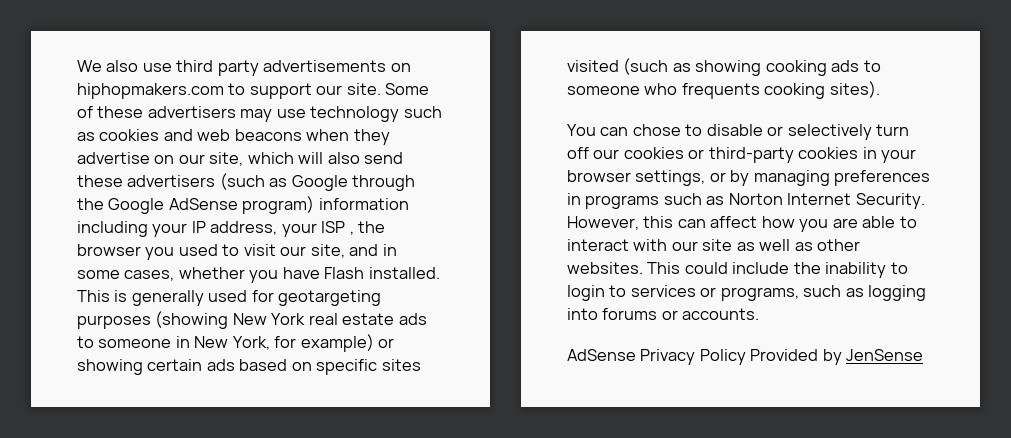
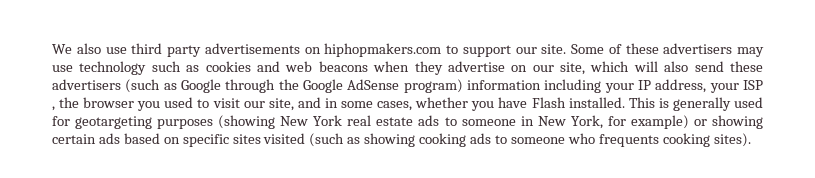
[567,124,910,140] [567,147,917,163] [567,170,931,186] [567,193,925,209] [567,216,917,232] [567,239,861,251] [567,262,908,278] [567,285,927,301] [567,308,760,320] [567,349,924,365] // You can chose to disable or selectively turn off our cookies or third-party cookies in your browser settings, or by managing preferences in programs such as Norton Internet Security. However, this can affect how you are able to interact with our site as well as other websites. This could include the inability to login to services or programs, such as logging into forums or accounts. // AdSense Privacy Policy Provided by JenSense -> (751, 140) none

